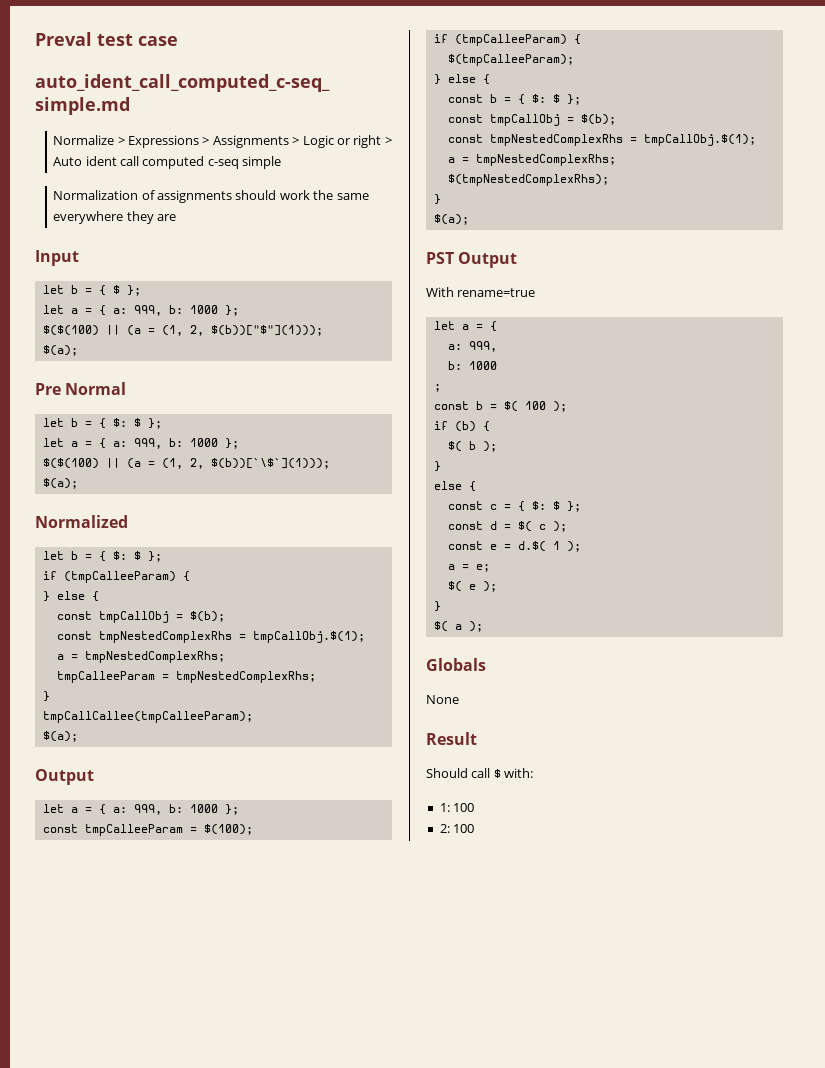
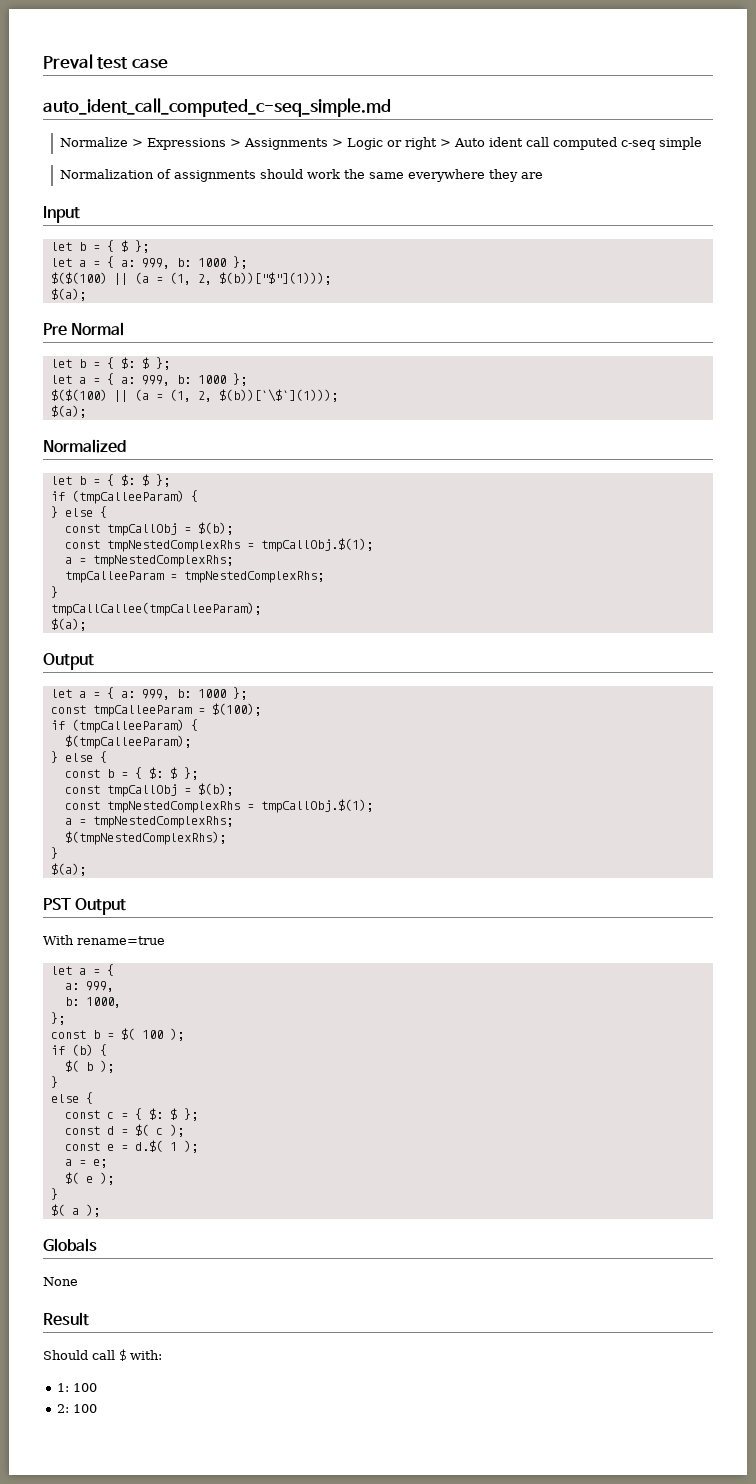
[468,361,497,370] [433,384,441,392] 1000 // ; -> [85,997,121,1008] [50,1012,65,1025] 1000, // };

